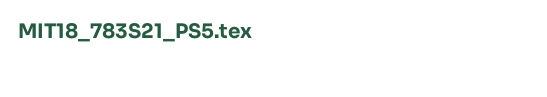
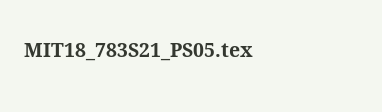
[18,22,252,42] MIT18_783S21_PS5.tex -> [24,43,253,61] MIT18_783S21_PS05.tex

